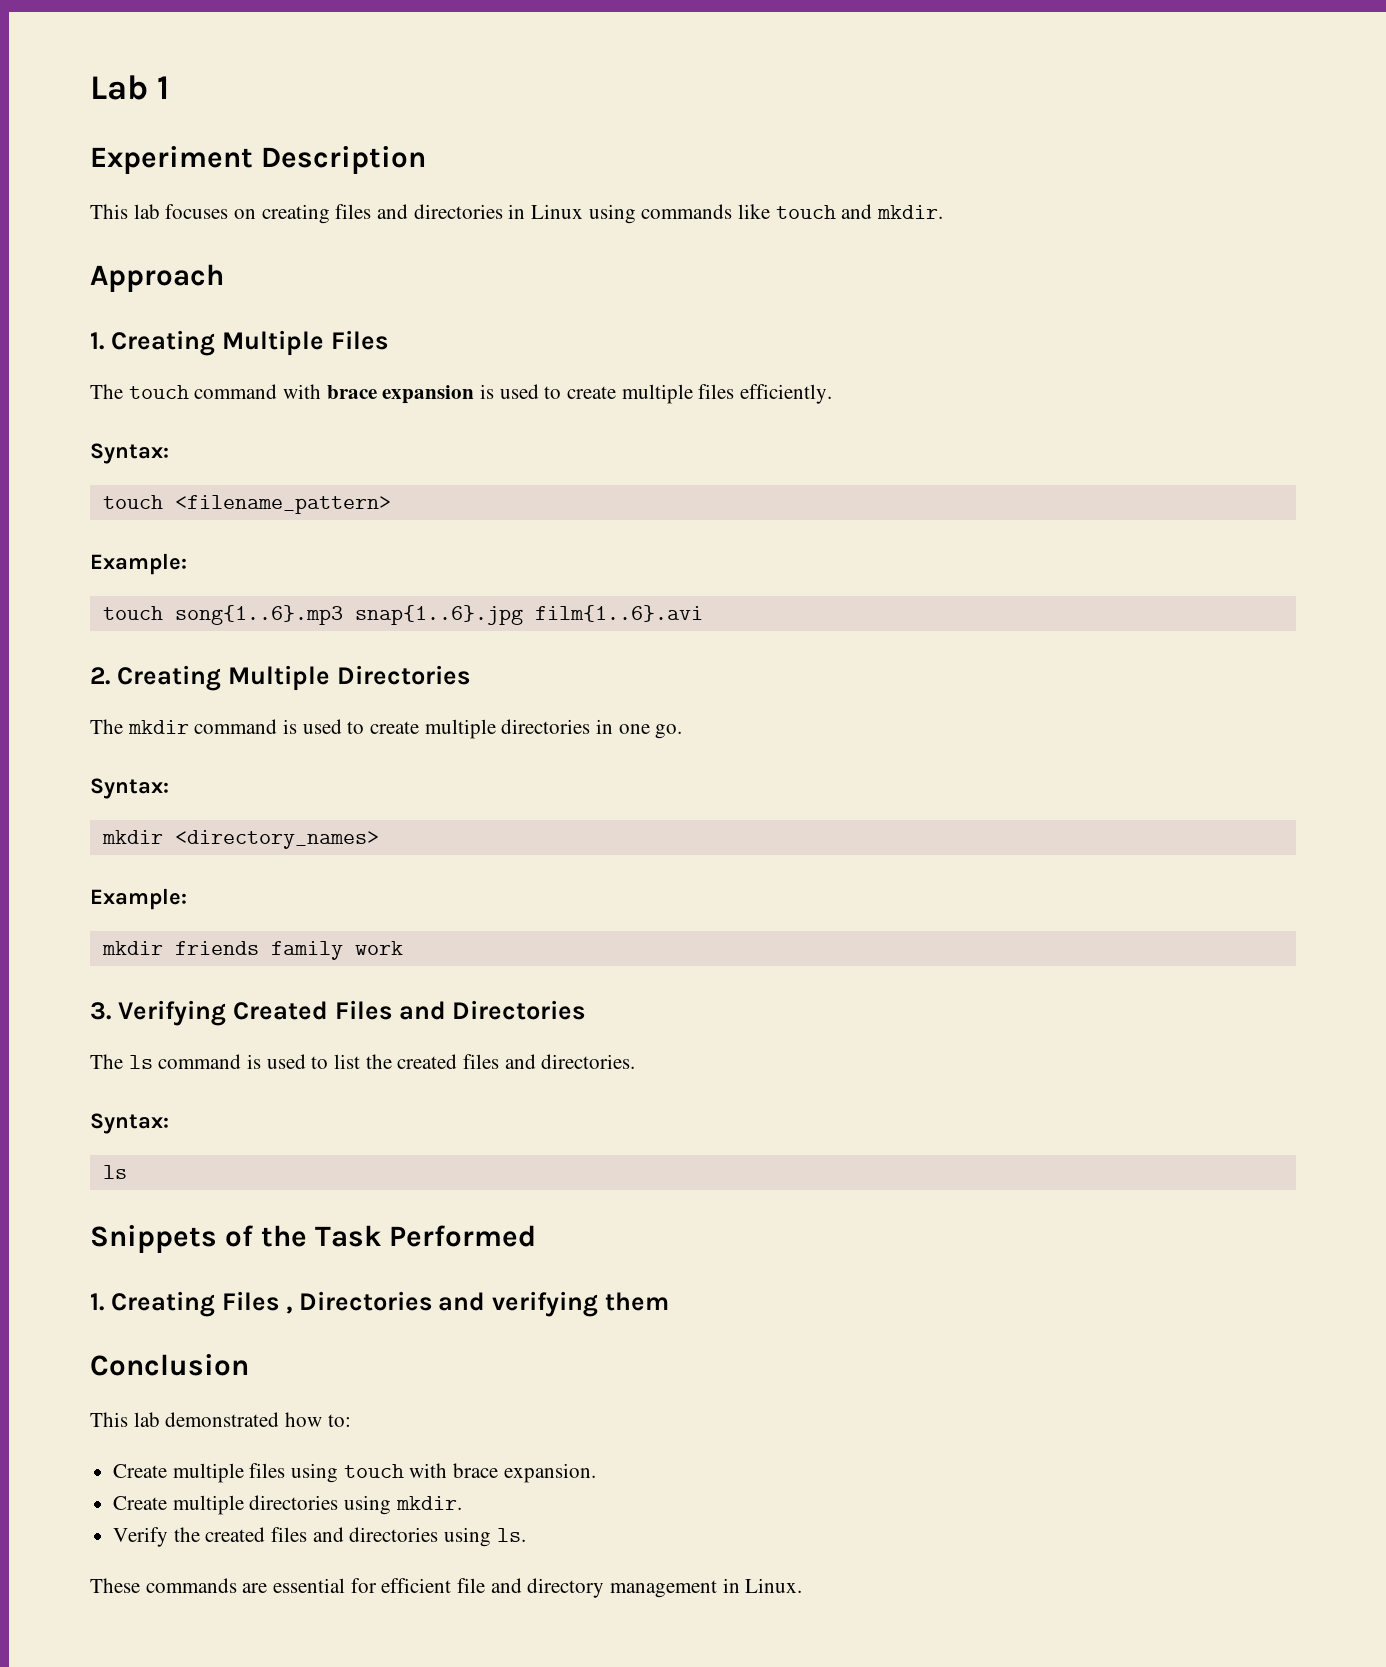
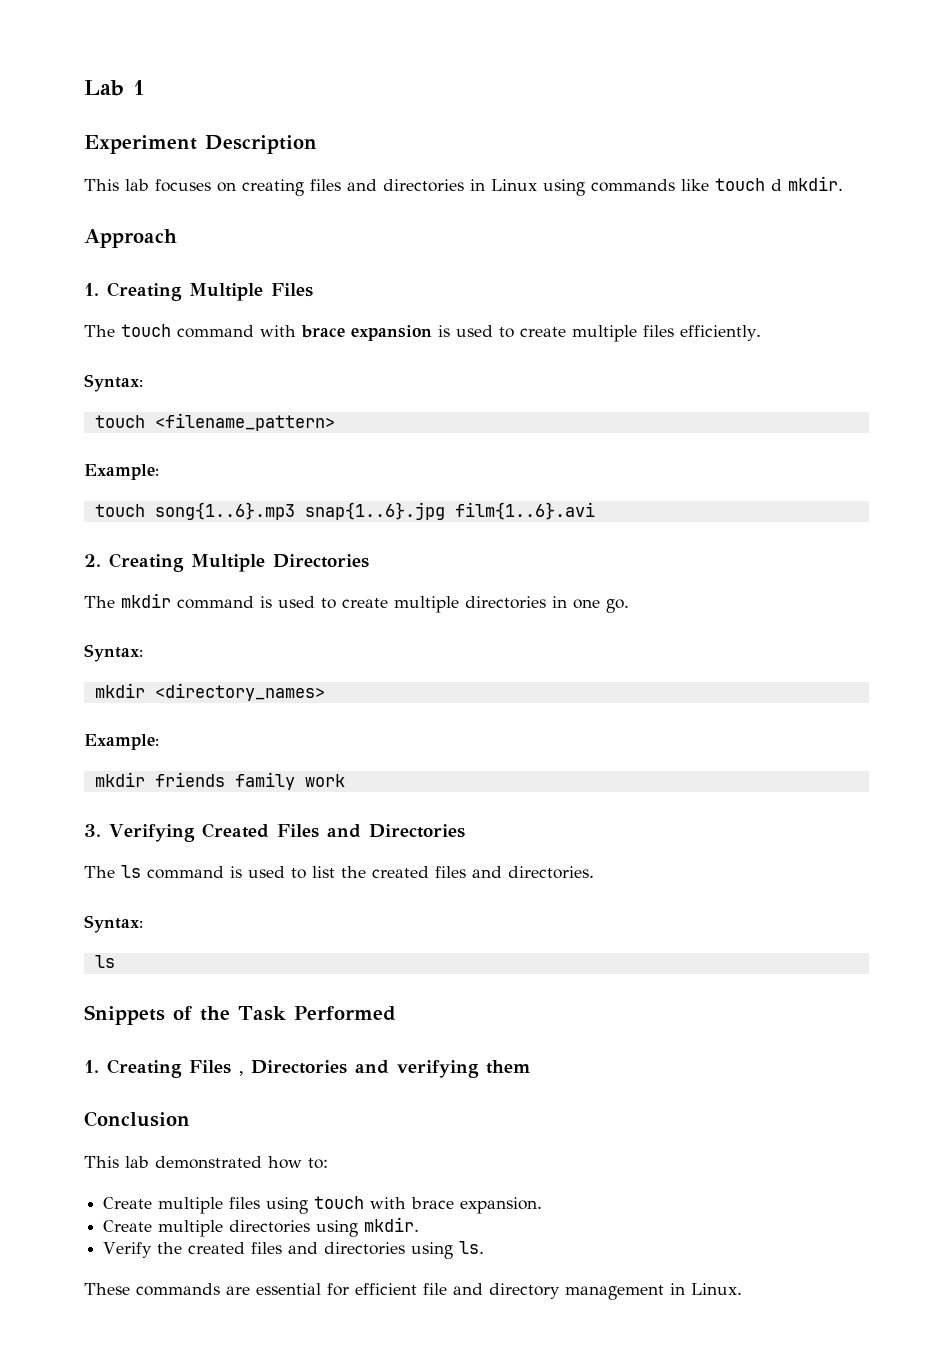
[841,204,873,219] and -> [771,179,782,191] d

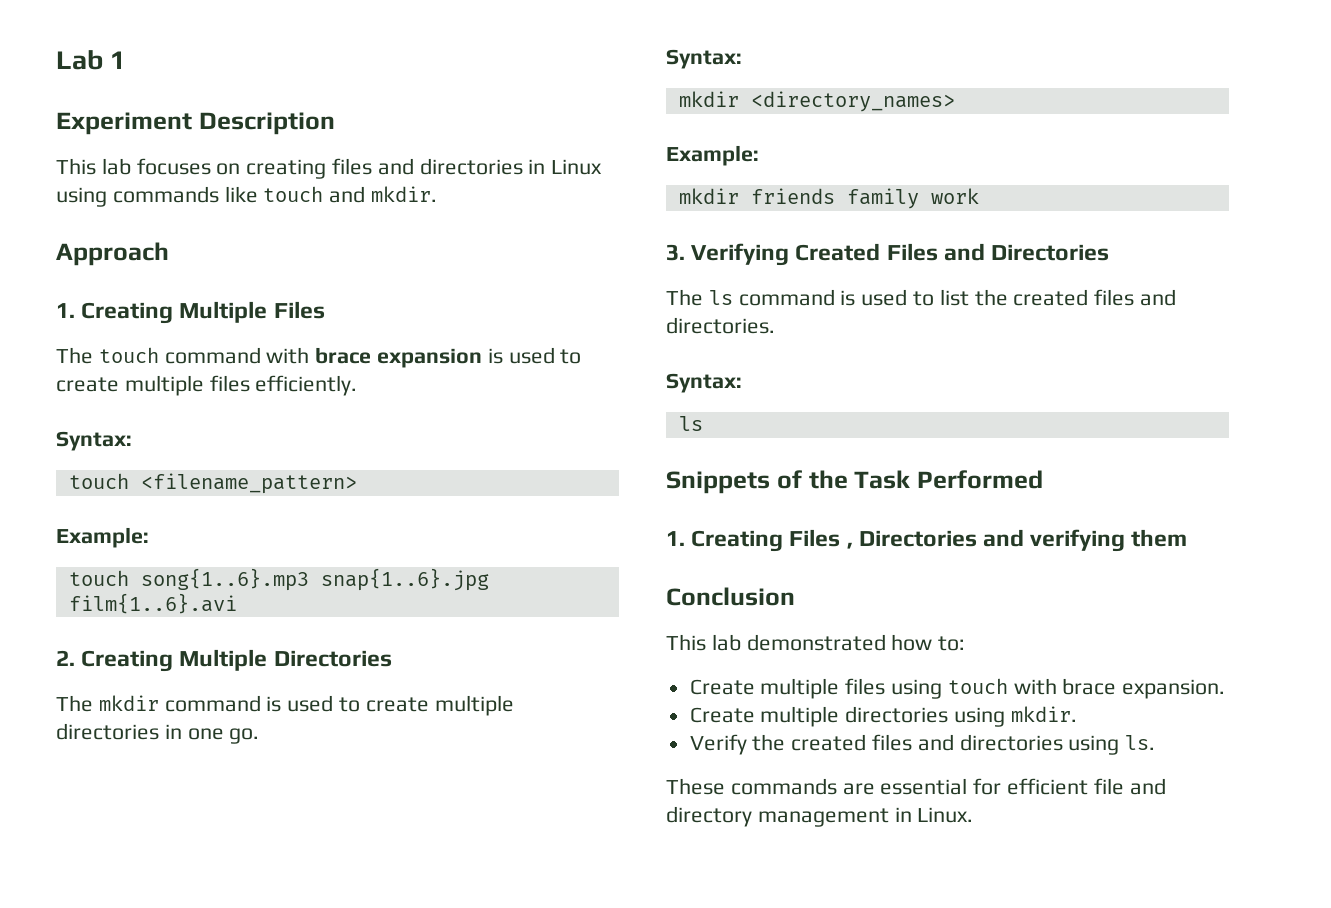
[771,179,782,191] d -> [329,186,366,203] and

